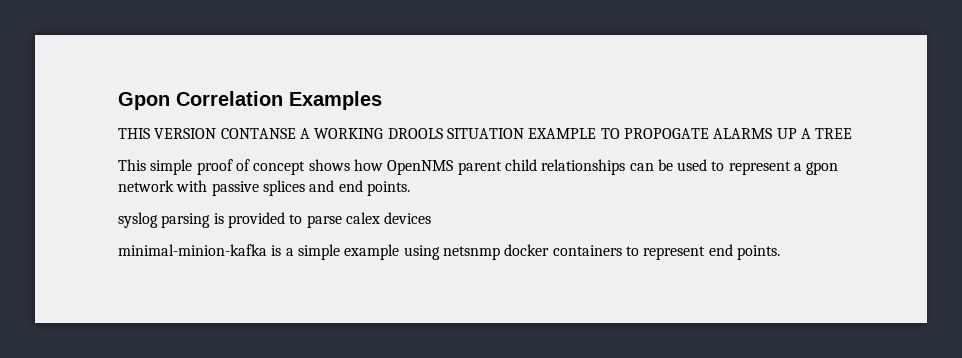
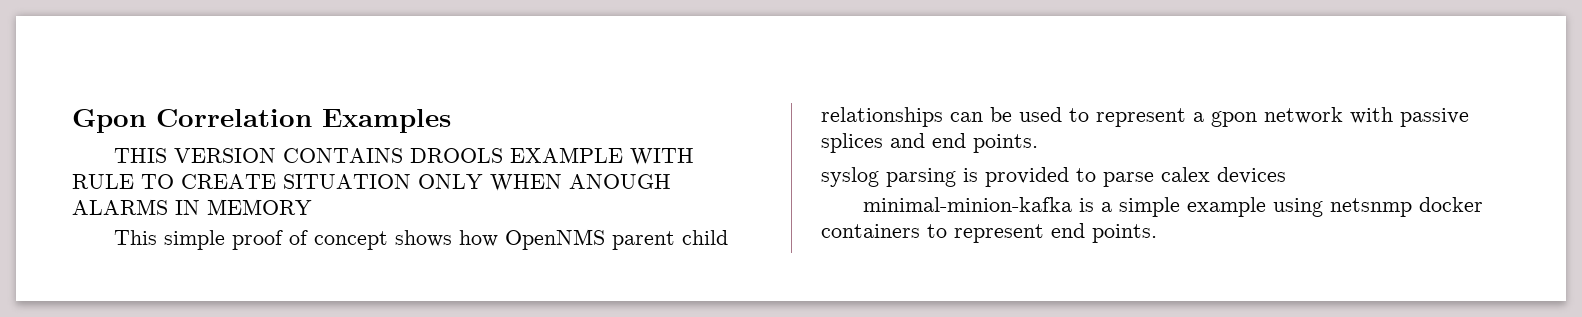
[220,128,853,139] CONTANSE A WORKING DROOLS SITUATION EXAMPLE TO PROPOGATE ALARMS UP A TREE -> [282,147,694,165] [72,174,671,191] [72,199,312,215] CONTAINS DROOLS EXAMPLE WITH RULE TO CREATE SITUATION ONLY WHEN ANOUGH ALARMS IN MEMORY

